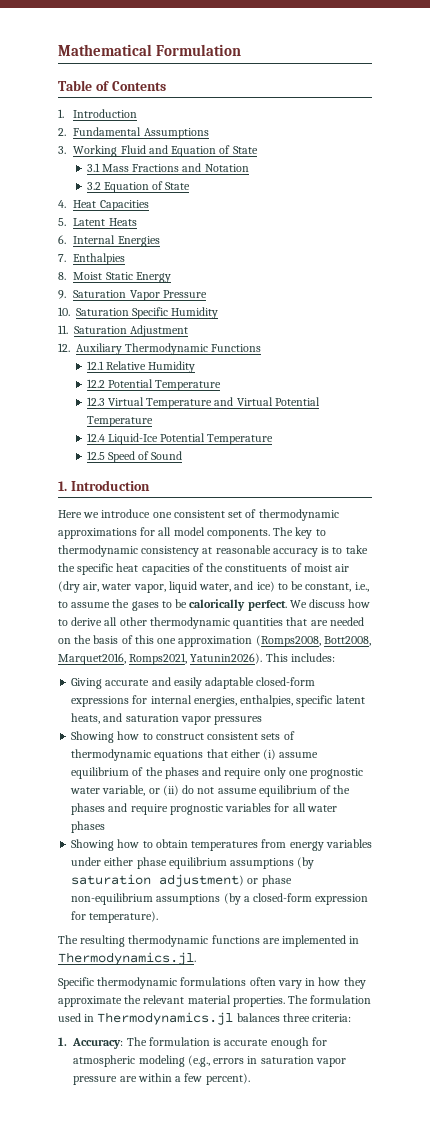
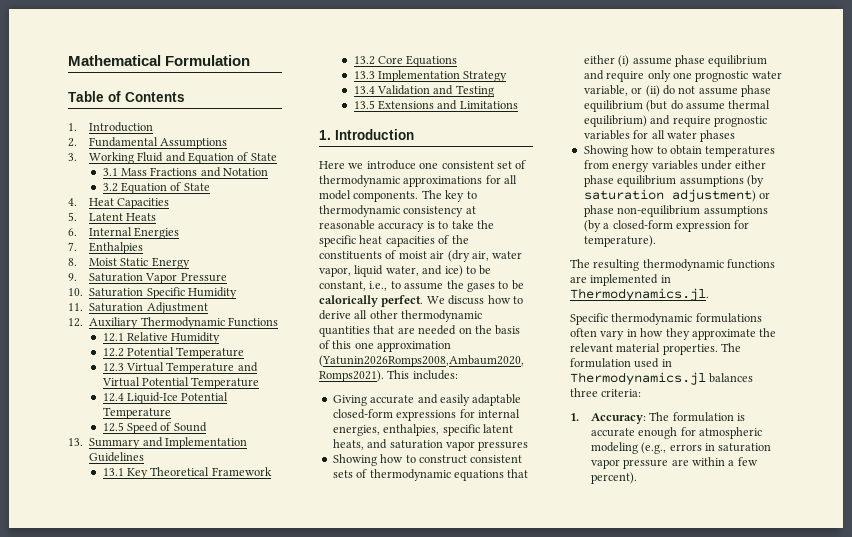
(183, 455) none -> [68,437,247,449] [89,452,145,462] [102,467,272,479] [353,55,458,67] [353,70,508,82] [353,85,494,97] [353,100,518,110] // 13. Summary and Implementation Guidelines // 13.1 Key Theoretical Framework // 13.2 Core Equations // 13.3 Implementation Strategy // 13.4 Validation and Testing // 13.5 Extensions and Limitations
[255,635,371,647] [58,653,263,665] (Romps2008, Bott2008, Marquet2016, Romps2021, Yatunin2026). -> [319,355,524,367] [319,370,384,382] (Yatunin2026Romps2008,Ambaum2020, Romps2021).
[71,767,199,779] equilibrium of the phases -> [674,55,768,67] phase equilibrium
[258,785,351,797] [71,803,106,815] equilibrium of the phases -> [741,85,771,97] [583,100,771,112] [583,115,647,127] phase equilibrium (but do assume thermal equilibrium)

